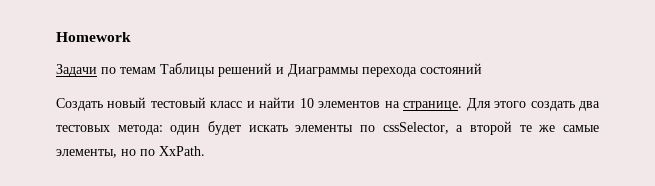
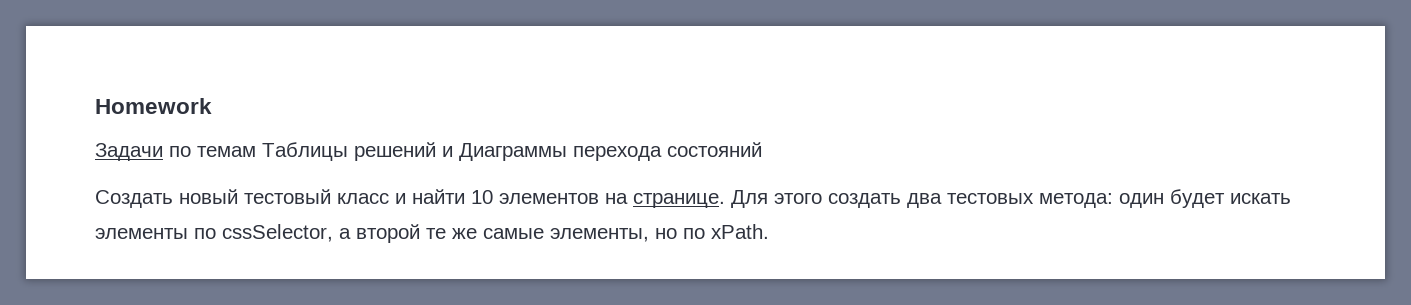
[159,146,205,156] XxPath. -> [711,224,769,239] xPath.

